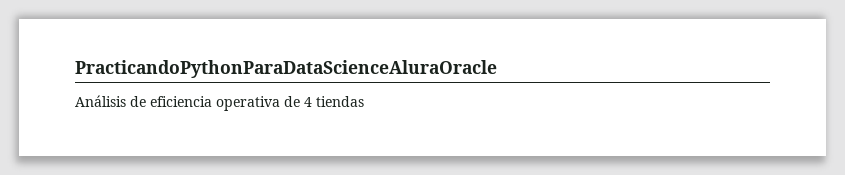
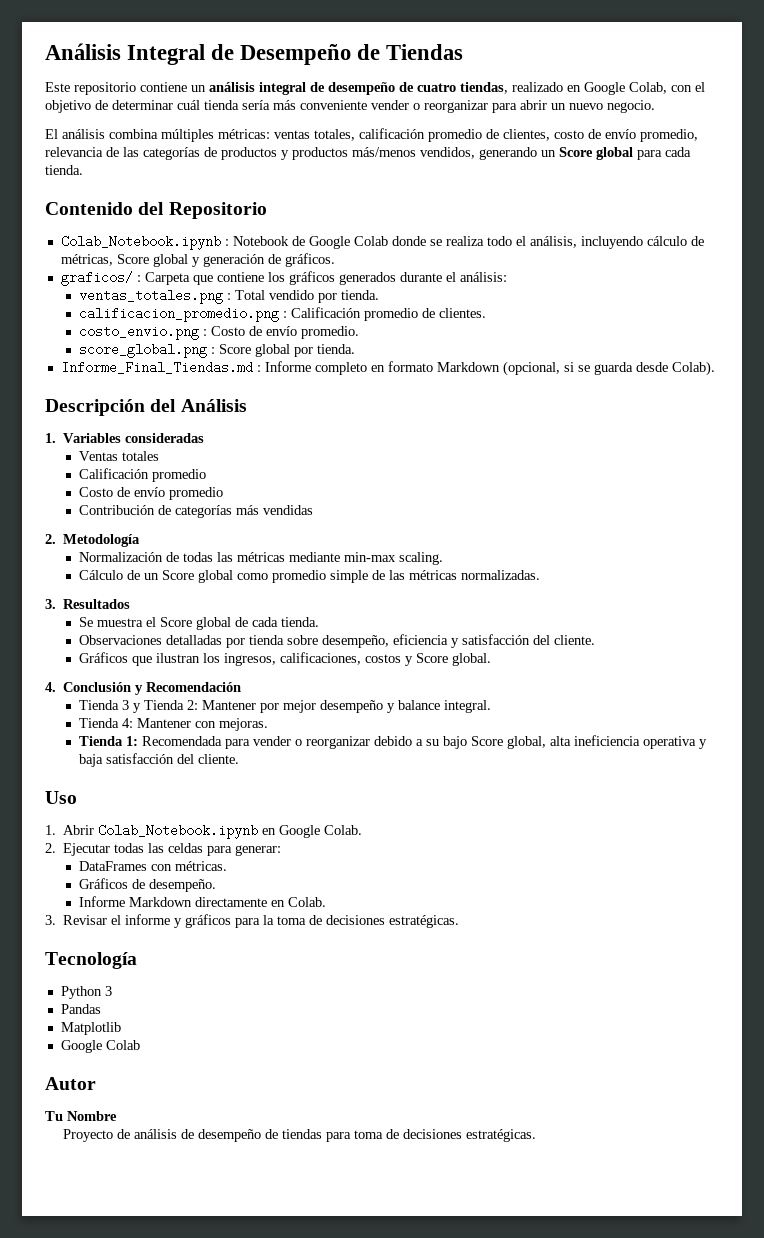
[75,60,497,78] [75,95,364,111] PracticandoPythonParaDataScienceAluraOracle // Análisis de eficiencia operativa de 4 tiendas -> [45,43,464,65] [45,82,705,95] [45,100,655,113] [45,128,698,142] [45,147,691,160] [45,165,83,175] [45,202,267,219] [60,235,704,250] [60,253,335,267] [60,271,507,286] [78,289,379,304] [78,307,486,322] [78,325,359,340] [78,343,355,358] [60,361,715,376] [45,399,247,416] [45,433,205,443] [78,451,159,461] [78,468,206,482] [78,487,223,500] [78,505,313,518] [45,534,141,547] [78,552,443,565] [78,570,540,583] [45,599,131,609] [78,617,319,630] [78,634,595,648] [78,652,491,666] [45,682,242,695] [78,700,491,713] [78,718,268,731] [78,735,707,749] [78,753,239,767] [45,791,77,804] [45,824,363,839] [45,843,282,856] [78,861,227,871] [78,878,216,892] [78,896,326,907] [45,914,460,928] [45,952,137,969] [60,986,112,999] [60,1004,101,1014] [60,1022,121,1035] [60,1040,140,1053] [45,1077,96,1090] [45,1111,117,1121] [62,1129,536,1142] Análisis Integral de Desempeño de Tiendas // Este repositorio contiene un análisis integral de desempeño de cuatro tiendas, realizado en Google Colab, con el objetivo de determinar cuál tienda sería más conveniente vender o reorganizar para abrir un nuevo negocio. // El análisis combina múltiples métricas: ventas totales, calificación promedio de clientes, costo de envío promedio, relevancia de las categorías de productos y productos más/menos vendidos, generando un Score global para cada tienda. // Contenido del Repositorio // Colab_Notebook.ipynb : Notebook de Google Colab donde se realiza todo el análisis, incluyendo cálculo de métricas, Score global y generación de gráficos. // graficos/ : Carpeta que contiene los gráficos generados durante el análisis: // ventas_totales.png : Total vendido por tienda. // calificacion_promedio.png : Calificación promedio de clientes. // costo_envio.png : Costo de envío promedio. // score_global.png : Score global por tienda. // Informe_Final_Tiendas.md : Informe completo en formato Markdown (opcional, si se guarda desde Colab). // Descripción del Análisis // 1. Variables consideradas // Ventas totales // Calificación promedio // Costo de envío promedio // Contribución de categorías más vendidas // 2. Metodología // Normalización de todas las métricas mediante min-max scaling. // Cálculo de un Score global como promedio simple de las métricas normalizadas. // 3. Resultados // Se muestra el Score global de cada tienda. // Observaciones detalladas por tienda sobre desempeño, eficiencia y satisfacción del cliente. // Gráficos que ilustran los ingresos, calificaciones, costos y Score global. // 4. Conclusión y Recomendación // Tienda 3 y Tienda 2: Mantener por mejor desempeño y balance integral. // Tienda 4: Mantener con mejoras. // Tienda 1: Recomendada para vender o reorganizar debido a su bajo Score global, alta ineficiencia operativa y baja satisfacción del cliente. // Uso // 1. Abrir Colab_Notebook.ipynb en Google Colab. // 2. Ejecutar todas las celdas para generar: // DataFrames con métricas. // Gráficos de desempeño. // Informe Markdown directamente en Colab. // 3. Revisar el informe y gráficos para la toma de decisiones estratégicas. // Tecnología // Python 3 // Pandas // Matplotlib // Google Colab // Autor // Tu Nombre // Proyecto de análisis de desempeño de tiendas para toma de decisiones estratégicas.

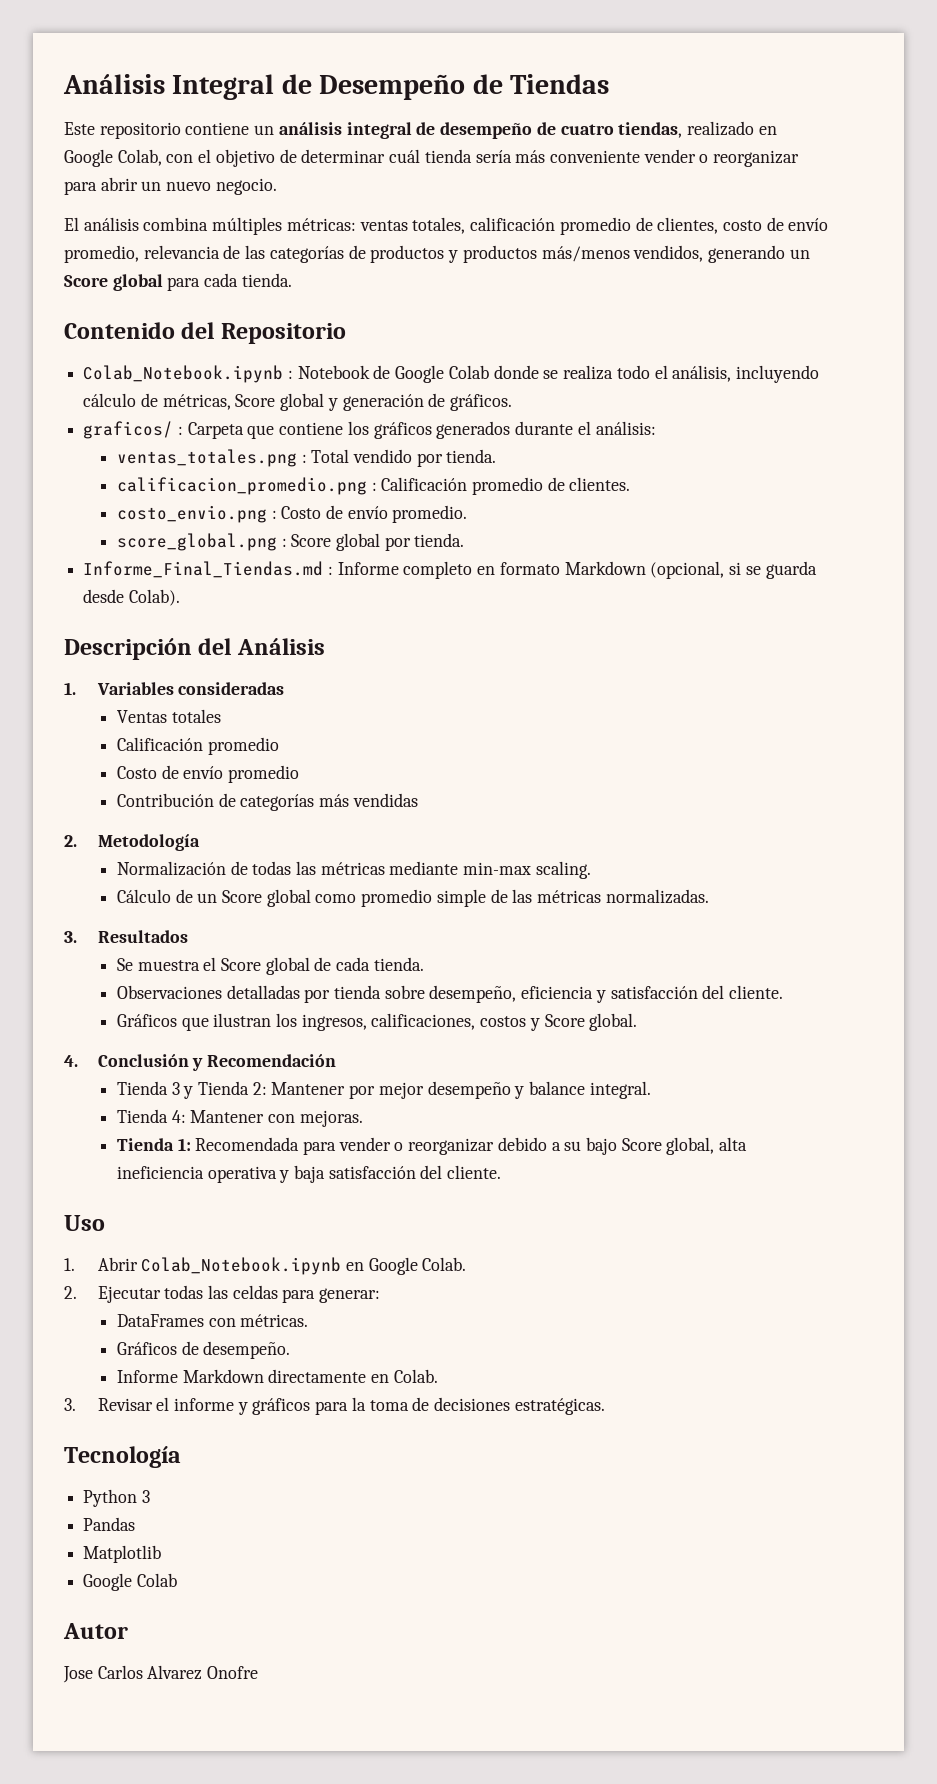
[45,1111,117,1121] [62,1129,536,1142] Tu Nombre // Proyecto de análisis de desempeño de tiendas para toma de decisiones estratégicas. -> [63,1665,259,1683] Jose Carlos Alvarez Onofre

